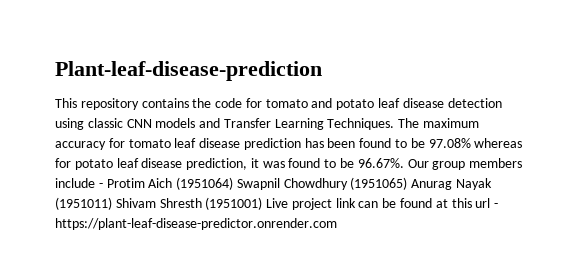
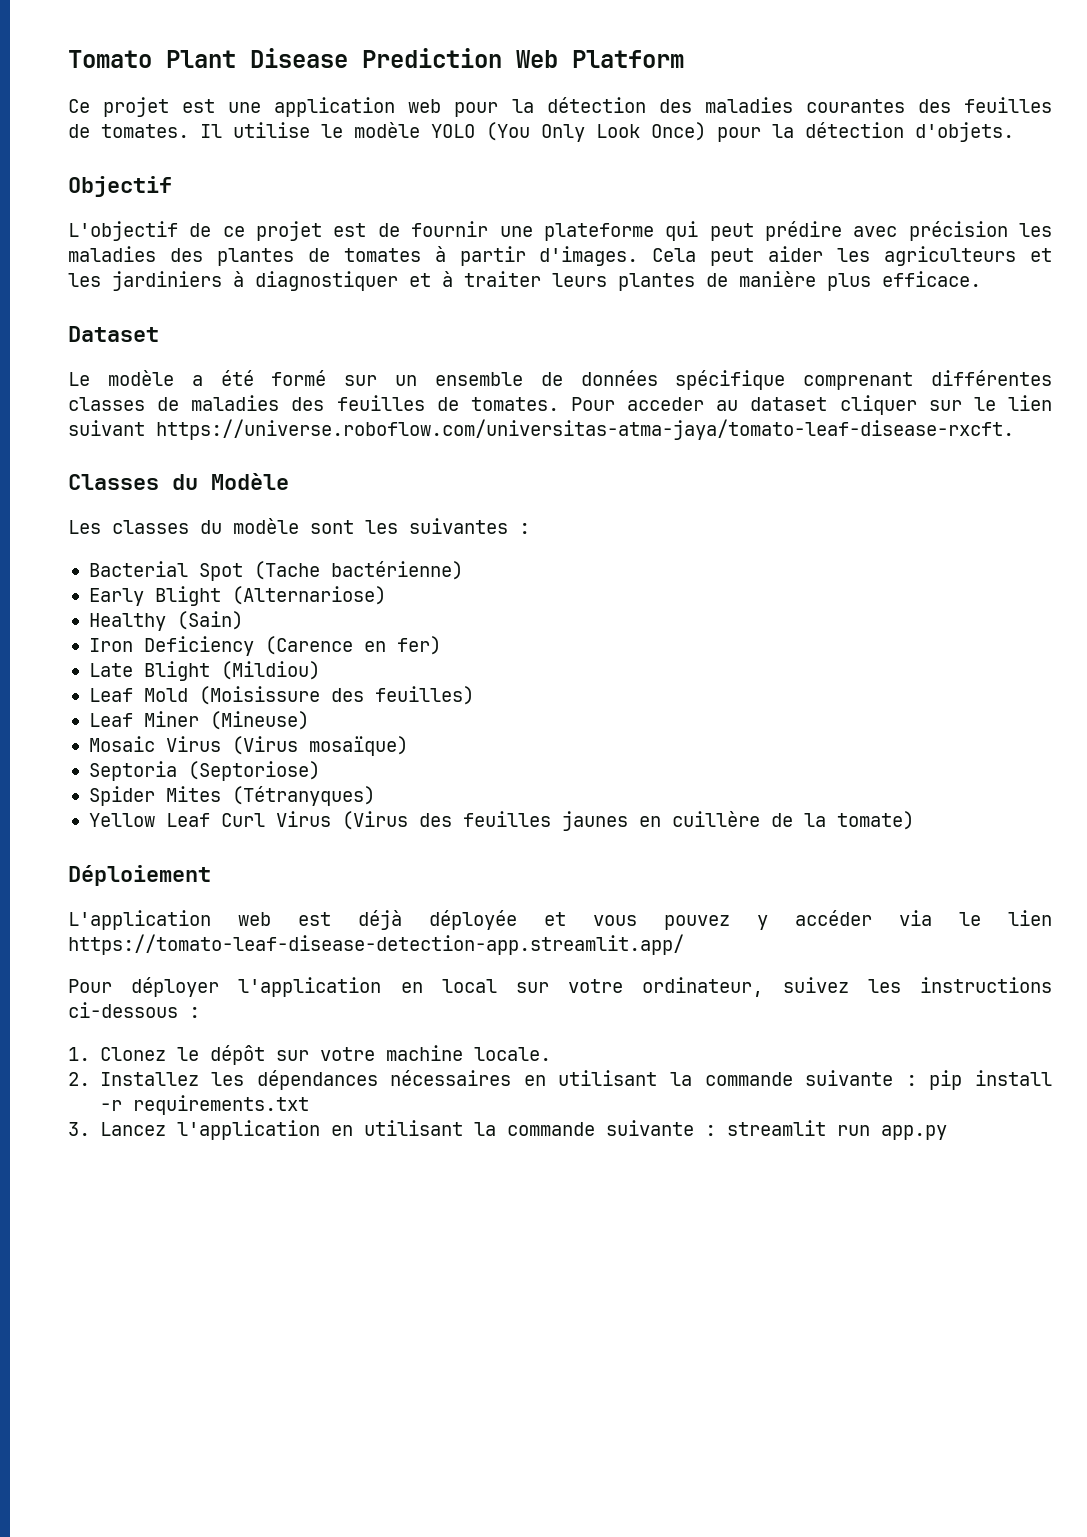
[55,61,322,81] [55,98,502,110] [55,118,480,130] [55,138,523,150] [55,158,523,170] [55,177,493,190] [55,197,499,210] [55,218,337,230] Plant-leaf-disease-prediction // This repository contains the code for tomato and potato leaf disease detection using classic CNN models and Transfer Learning Techniques. The maximum accuracy for tomato leaf disease prediction has been found to be 97.08% whereas for potato leaf disease prediction, it was found to be 96.67%. Our group members include - Protim Aich (1951064) Swapnil Chowdhury (1951065) Anurag Nayak (1951011) Shivam Shresth (1951001) Live project link can be found at this url - https://plant-leaf-disease-predictor.onrender.com -> [68,48,684,68] [68,97,1052,117] [68,122,1014,142] [68,176,172,197] [68,221,1052,241] [68,246,1052,266] [68,271,981,291] [68,326,159,342] [68,370,1052,390] [68,395,1052,415] [68,419,1014,440] [68,473,289,490] [68,518,530,534] [88,561,463,581] [88,586,386,606] [88,611,243,631] [88,636,441,656] [88,661,320,681] [88,686,474,705] [88,711,309,730] [88,736,408,756] [88,761,320,781] [88,786,375,806] [88,811,914,831] [68,865,211,886] [68,910,1052,930] [68,934,684,955] [68,977,1052,997] [68,1002,200,1018] [68,1045,551,1065] [68,1070,1052,1090] [99,1095,309,1115] [68,1120,947,1140] Tomato Plant Disease Prediction Web Platform // Ce projet est une application web pour la détection des maladies courantes des feuilles de tomates. Il utilise le modèle YOLO (You Only Look Once) pour la détection d'objets. // Objectif // L'objectif de ce projet est de fournir une plateforme qui peut prédire avec précision les maladies des plantes de tomates à partir d'images. Cela peut aider les agriculteurs et les jardiniers à diagnostiquer et à traiter leurs plantes de manière plus efficace. // Dataset // Le modèle a été formé sur un ensemble de données spécifique comprenant différentes classes de maladies des feuilles de tomates. Pour acceder au dataset cliquer sur le lien suivant https://universe.roboflow.com/universitas-atma-jaya/tomato-leaf-disease-rxcft. // Classes du Modèle // Les classes du modèle sont les suivantes : // Bacterial Spot (Tache bactérienne) // Early Blight (Alternariose) // Healthy (Sain) // Iron Deficiency (Carence en fer) // Late Blight (Mildiou) // Leaf Mold (Moisissure des feuilles) // Leaf Miner (Mineuse) // Mosaic Virus (Virus mosaïque) // Septoria (Septoriose) // Spider Mites (Tétranyques) // Yellow Leaf Curl Virus (Virus des feuilles jaunes en cuillère de la tomate) // Déploiement // L'application web est déjà déployée et vous pouvez y accéder via le lien https://tomato-leaf-disease-detection-app.streamlit.app/ // Pour déployer l'application en local sur votre ordinateur, suivez les instructions ci-dessous : // 1. Clonez le dépôt sur votre machine locale. // 2. Installez les dépendances nécessaires en utilisant la commande suivante : pip install -r requirements.txt // 3. Lancez l'application en utilisant la commande suivante : streamlit run app.py

